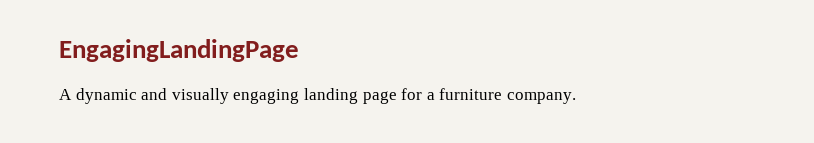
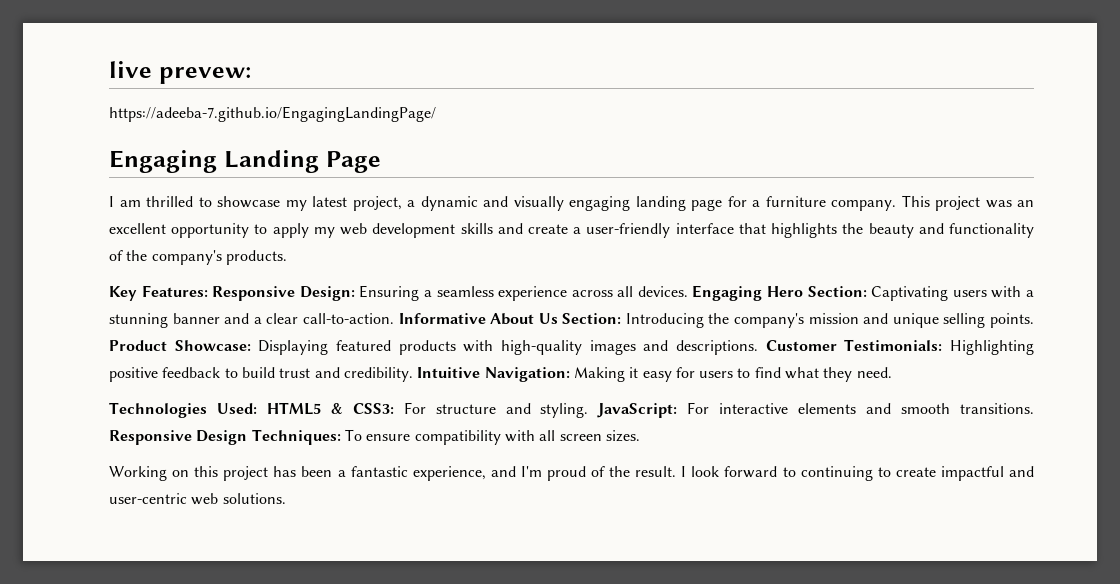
[59,39,299,62] [59,89,72,100] EngagingLandingPage // A -> [109,61,251,84] [109,106,436,122] [109,150,381,173] [109,196,415,211] live prevew: // https://adeeba-7.github.io/EngagingLandingPage/ // Engaging Landing Page // I am thrilled to showcase my latest project, a
(576, 98) none -> [901,195,1034,211] [109,223,1034,238] [109,250,287,265] [109,285,1035,301] [109,313,1035,328] [109,339,1034,355] [109,367,892,382] [109,402,1035,418] [109,429,640,445] [109,466,1034,481] [109,493,286,505] This project was an excellent opportunity to apply my web development skills and create a user-friendly interface that highlights the beauty and functionality of the company's products. // Key Features: Responsive Design: Ensuring a seamless experience across all devices. Engaging Hero Section: Captivating users with a stunning banner and a clear call-to-action. Informative About Us Section: Introducing the company's mission and unique selling points. Product Showcase: Displaying featured products with high-quality images and descriptions. Customer Testimonials: Highlighting positive feedback to build trust and credibility. Intuitive Navigation: Making it easy for users to find what they need. // Technologies Used: HTML5 & CSS3: For structure and styling. JavaScript: For interactive elements and smooth transitions. Responsive Design Techniques: To ensure compatibility with all screen sizes. // Working on this project has been a fantastic experience, and I'm proud of the result. I look forward to continuing to create impactful and user-centric web solutions.

